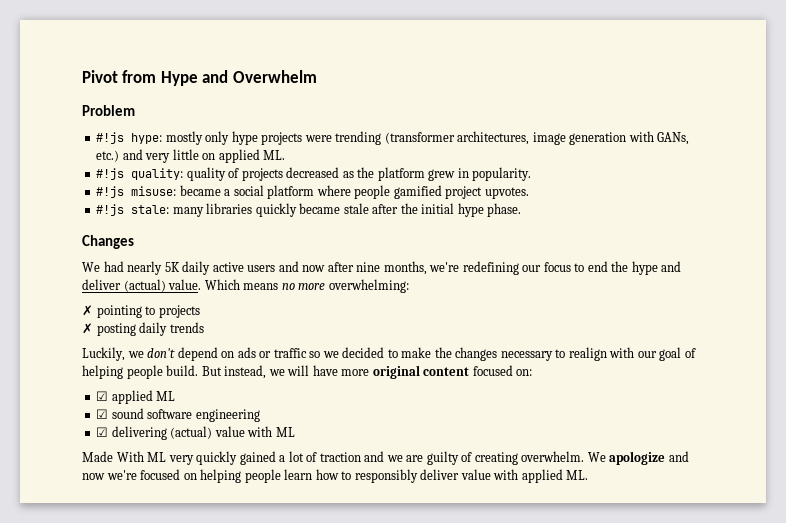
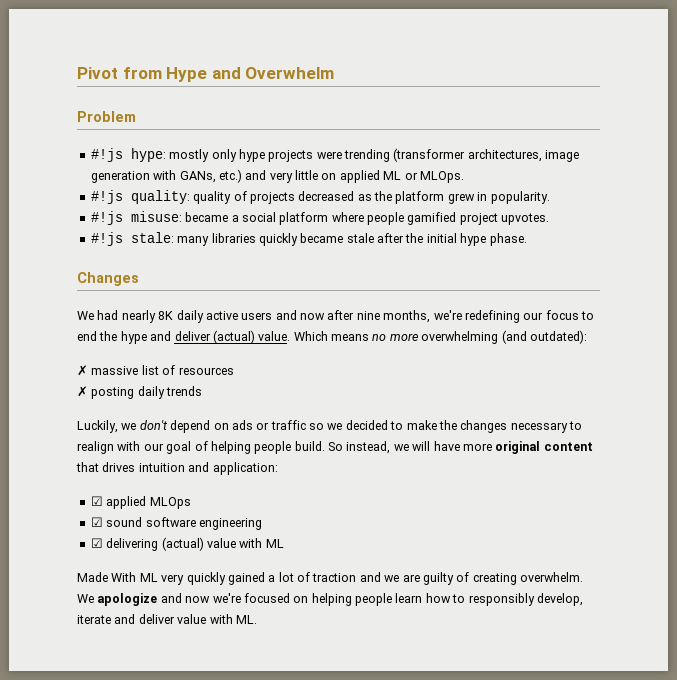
[263,150,286,160] ML. -> [383,171,464,183] ML or MLOps.
[164,262,180,272] 5K -> [158,311,174,320] 8K
[328,279,409,293] [82,305,200,318] overwhelming: // ✗ pointing to projects -> [421,330,587,344] [77,365,234,376] overwhelming (and outdated): // ✗ massive list of resources
[201,366,222,376] But -> [328,442,343,451] So
[472,365,533,376] focused on: -> [76,462,278,475] that drives intuition and application:
[156,391,176,401] ML -> [149,497,191,509] MLOps
(418, 476) none -> [536,593,583,606] [77,614,136,624] develop, iterate and
[521,469,563,483] applied -> (233, 619) none

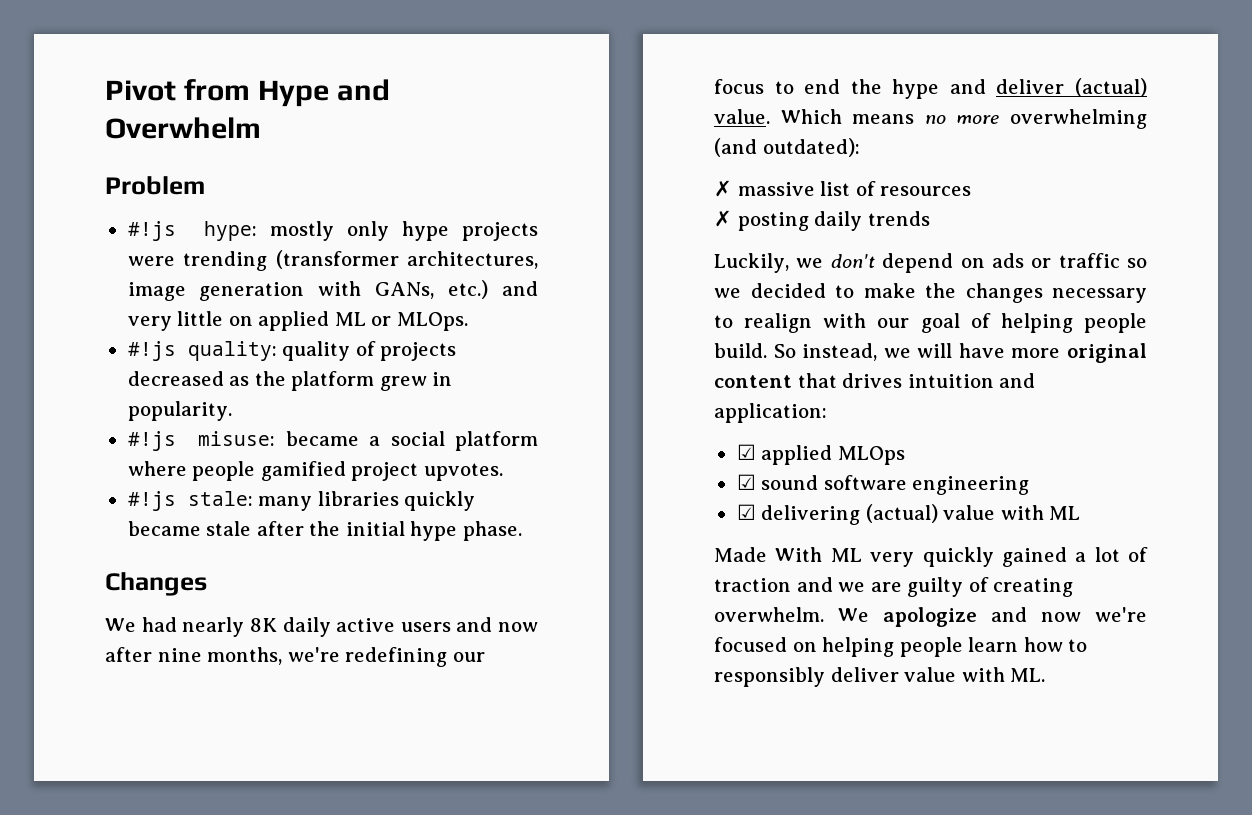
[536,593,583,606] [77,614,136,624] develop, iterate and -> (825, 677) none

